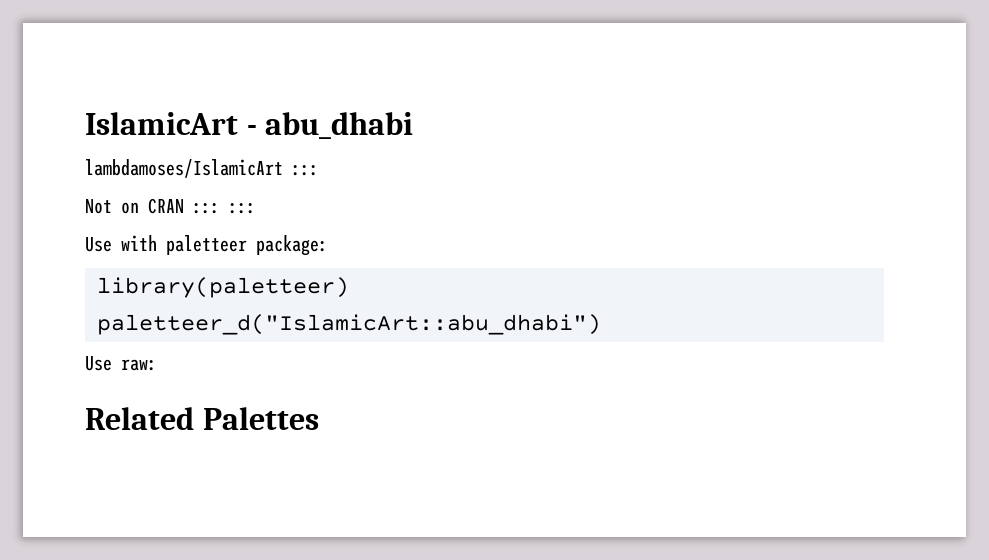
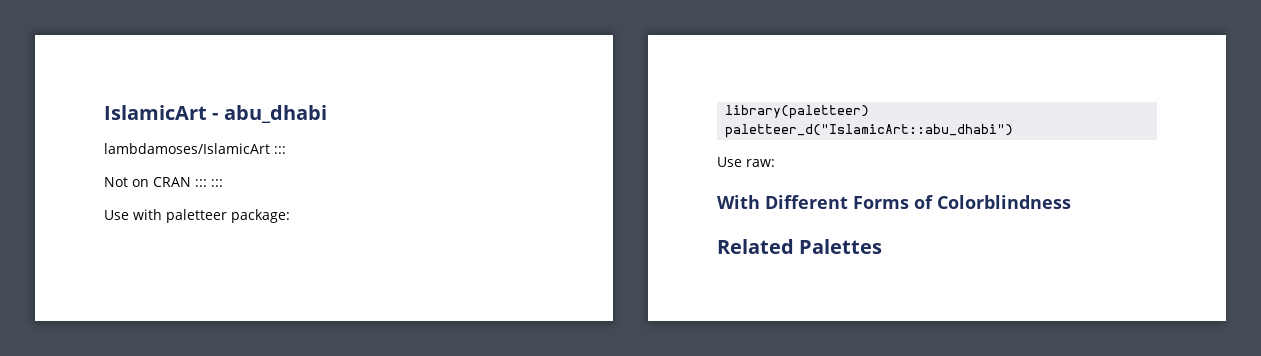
(157, 365) none -> [717,195,1071,209] // With Different Forms of Colorblindness

